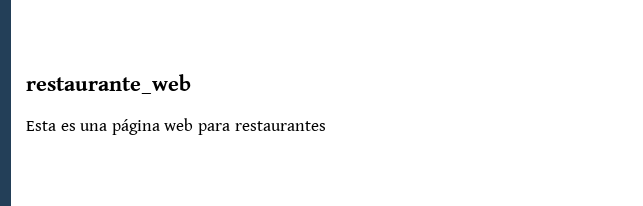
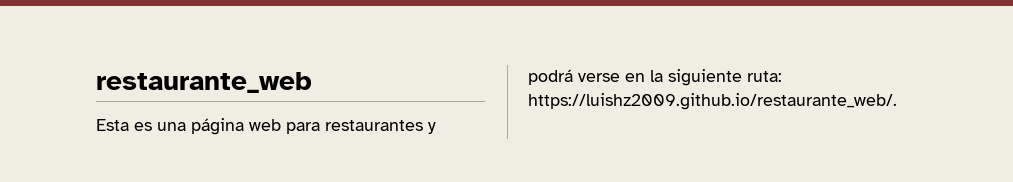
(326, 126) none -> [428,122,436,134] [528,69,782,86] [528,93,897,110] y podrá verse en la siguiente ruta: https://luishz2009.github.io/restaurante_web/.

